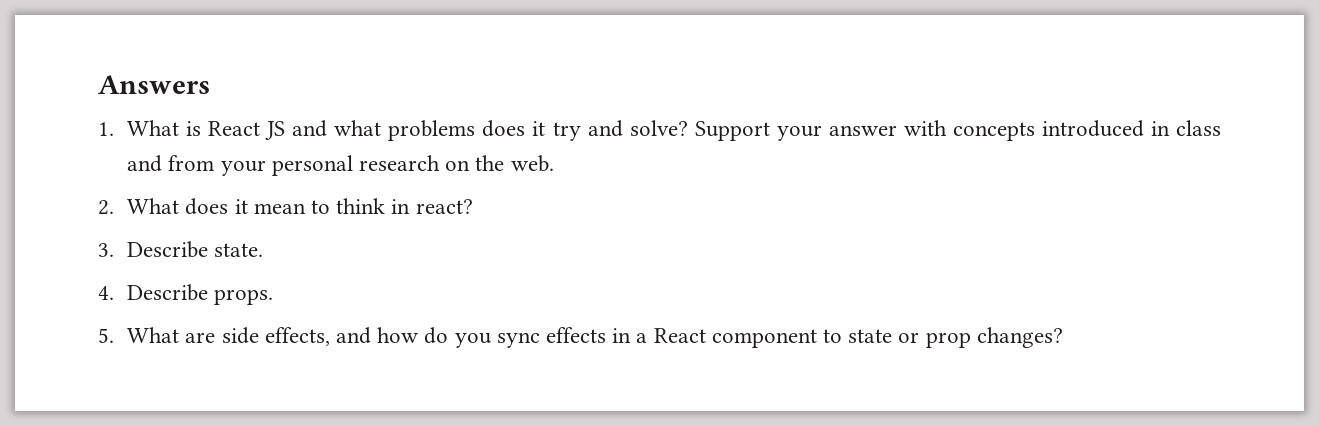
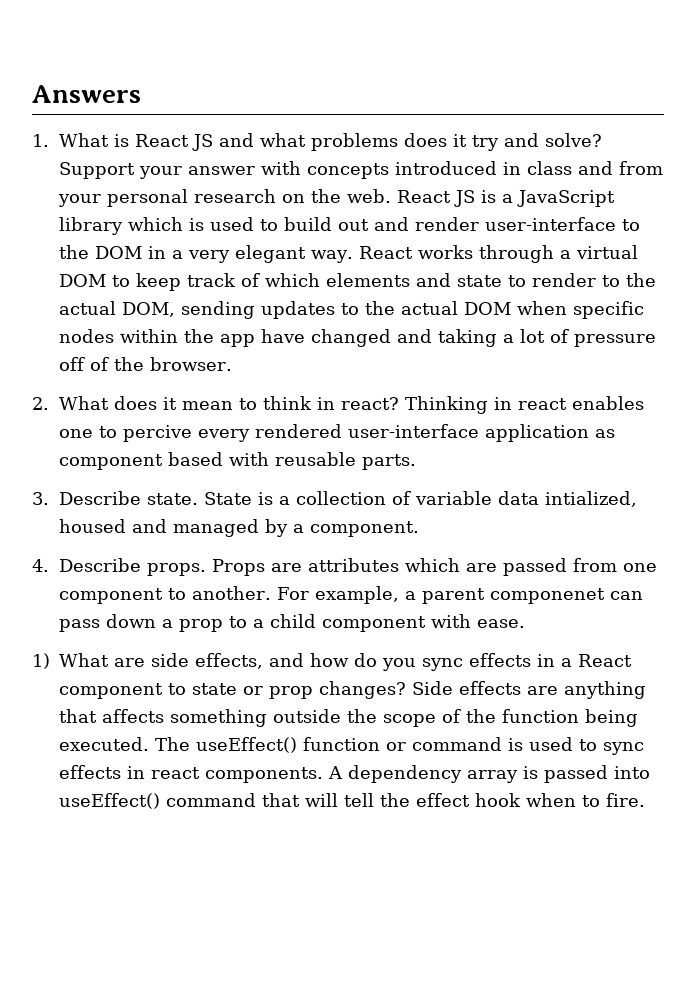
(554, 163) none -> [396,190,615,207] [58,217,640,235] [58,245,638,263] [58,273,656,291] [58,301,644,319] [58,329,656,347] [58,357,232,371] React JS is a JavaScript library which is used to build out and render user-interface to the DOM in a very elegant way. React works through a virtual DOM to keep track of which elements and state to render to the actual DOM, sending updates to the actual DOM when specific nodes within the app have changed and taking a lot of pressure off of the browser.
[98,241,264,258] [98,284,274,305] [98,328,114,343] // 3. Describe state. // 4. Describe props. // 5. -> [404,396,644,414] [58,424,615,442] [58,452,416,470] [32,491,637,507] [58,519,419,537] [32,558,657,576] [58,586,643,604] [58,614,525,632] [32,653,50,669] Thinking in react enables one to percive every rendered user-interface application as component based with reusable parts. // 3. Describe state. State is a collection of variable data intialized, housed and managed by a component. // 4. Describe props. Props are attributes which are passed from one component to another. For example, a parent componenet can pass down a prop to a child component with ease. // 1)
(1063, 337) none -> [412,681,646,699] [59,709,638,727] [59,737,644,755] [59,765,650,783] [59,793,645,809] Side effects are anything that affects something outside the scope of the function being executed. The useEffect() function or command is used to sync effects in react components. A dependency array is passed into useEffect() command that will tell the effect hook when to fire.

